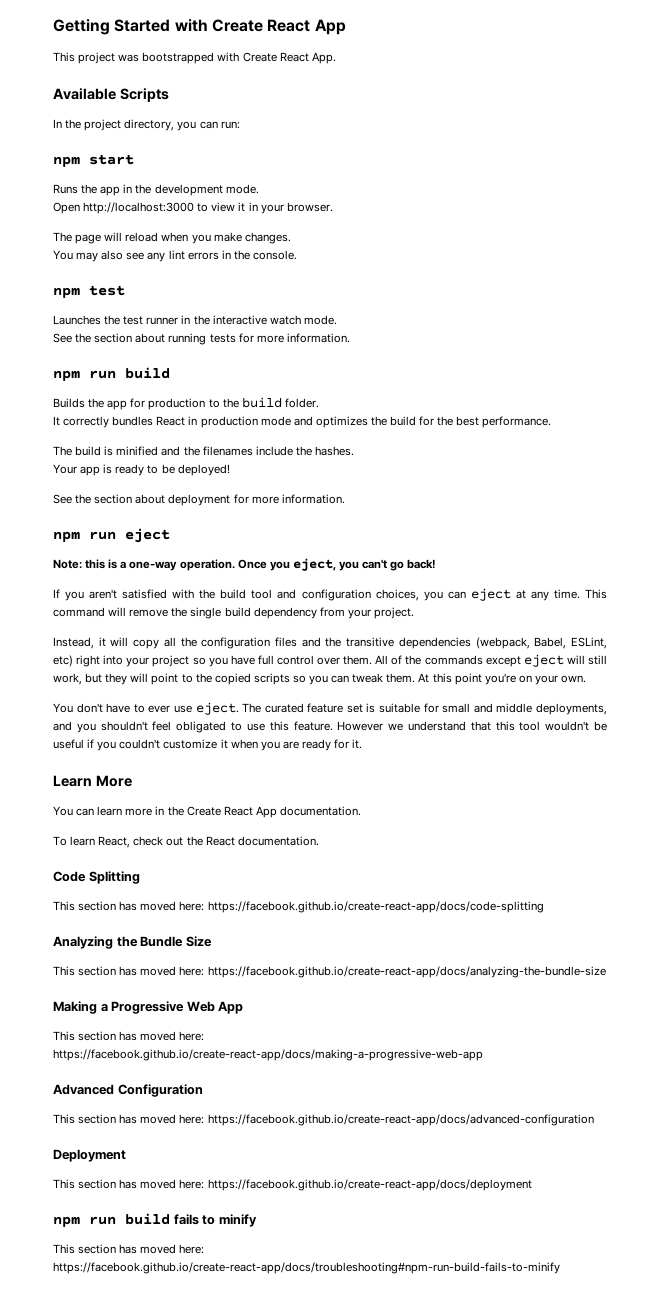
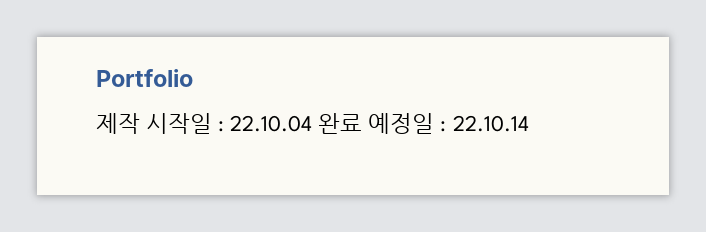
[53,19,346,35] [53,52,336,64] [53,88,169,102] [53,119,240,131] [53,154,134,167] [53,184,259,196] [53,202,333,214] [53,232,291,244] [53,250,297,262] [53,285,125,298] [53,315,337,325] [53,333,350,345] [53,367,170,381] [53,397,319,410] [53,416,552,428] [53,446,354,456] [53,464,230,476] [53,494,345,506] [53,528,170,543] [53,558,437,571] [53,588,607,601] [53,607,414,619] [53,637,607,649] [53,654,607,667] [53,673,587,685] [53,702,607,715] [53,721,607,733] [53,739,363,751] [53,775,132,787] [53,806,361,818] [53,836,319,848] [53,871,140,884] [53,901,544,913] [53,936,212,949] [53,966,606,978] [53,1001,244,1014] [53,1031,205,1041] [53,1049,483,1061] [53,1084,203,1097] [53,1114,594,1126] [53,1149,126,1162] [53,1179,532,1191] [53,1213,257,1227] [53,1244,205,1254] [53,1262,560,1274] Getting Started with Create React App // This project was bootstrapped with Create React App. // Available Scripts // In the project directory, you can run: // npm start // Runs the app in the development mode. // Open http://localhost:3000 to view it in your browser. // The page will reload when you make changes. // You may also see any lint errors in the console. // npm test // Launches the test runner in the interactive watch mode. // See the section about running tests for more information. // npm run build // Builds the app for production to the build folder. // It correctly bundles React in production mode and optimizes the build for the best performance. // The build is minified and the filenames include the hashes. // Your app is ready to be deployed! // See the section about deployment for more information. // npm run eject // Note: this is a one-way operation. Once you eject, you can't go back! // If you aren't satisfied with the build tool and configuration choices, you can eject at any time. This command will remove the single build dependency from your project. // Instead, it will copy all the configuration files and the transitive dependencies (webpack, Babel, ESLint, etc) right into your project so you have full control over them. All of the commands except eject will still work, but they will point to the copied scripts so you can tweak them. At this point you're on your own. // You don't have to ever use eject. The curated feature set is suitable for small and middle deployments, and you shouldn't feel obligated to use this feature. However we understand that this tool wouldn't be useful if you couldn't customize it when you are ready for it. // Learn More // You can learn more in the Create React App documentation. // To learn React, check out the React documentation. // Code Splitting // This section has moved here: https://facebook.github.io/create-react-app/docs/code-splitting // Analyzing the Bundle Size // This section has moved here: https://facebook.github.io/create-react-app/docs/analyzing-the-bundle-size // Making a Progressive Web App // This section has moved here: https://facebook.github.io/create-react-app/docs/making-a-progressive-web-app // Advanced Configuration // This section has moved here: https://facebook.github.io/create-react-app/docs/advanced-configuration // Deployment // This section has moved here: https://facebook.github.io/create-react-app/docs/deployment // npm run build fails to minify // This section has moved here: https://facebook.github.io/create-react-app/docs/troubleshooting#npm-run-build-fails-to-minify -> [96,69,193,87] [96,113,529,134] Portfolio // 제작 시작일 : 22.10.04 완료 예정일 : 22.10.14

